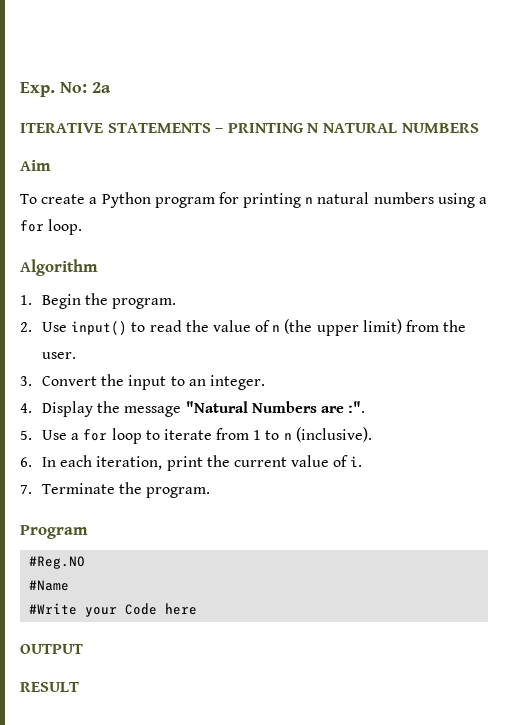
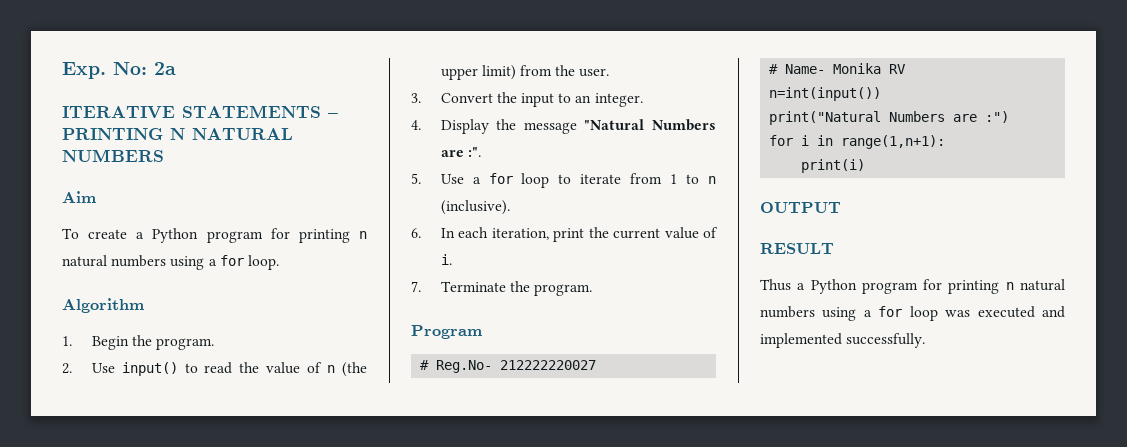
[29,556,86,569] [29,580,70,591] [29,603,198,617] [20,644,83,654] [20,682,79,692] #Reg.NO // #Name // #Write your Code here // OUTPUT // RESULT -> [420,360,597,373] [769,63,907,74] [769,87,882,101] [769,111,1010,125] [769,135,946,149] [801,159,866,173] [760,202,841,213] [760,243,834,254] [760,279,1065,294] [760,306,1065,321] [760,333,926,348] # Reg.No- 212222220027 // # Name- Monika RV // n=int(input()) // print("Natural Numbers are :") // for i in range(1,n+1): // print(i) // OUTPUT // RESULT // Thus a Python program for printing n natural numbers using a for loop was executed and implemented successfully.

